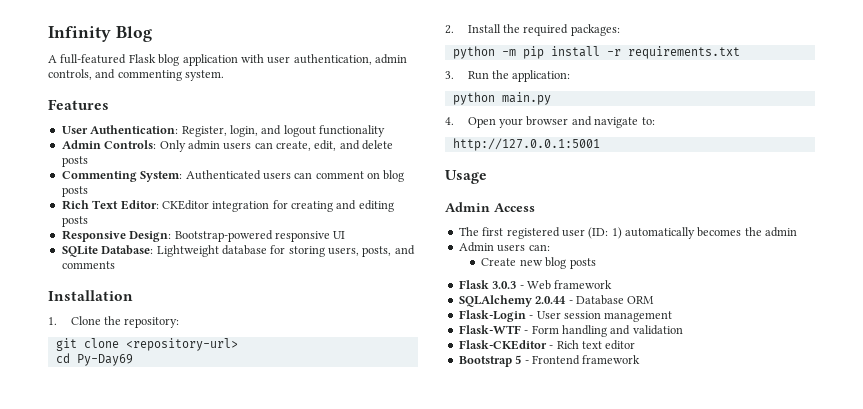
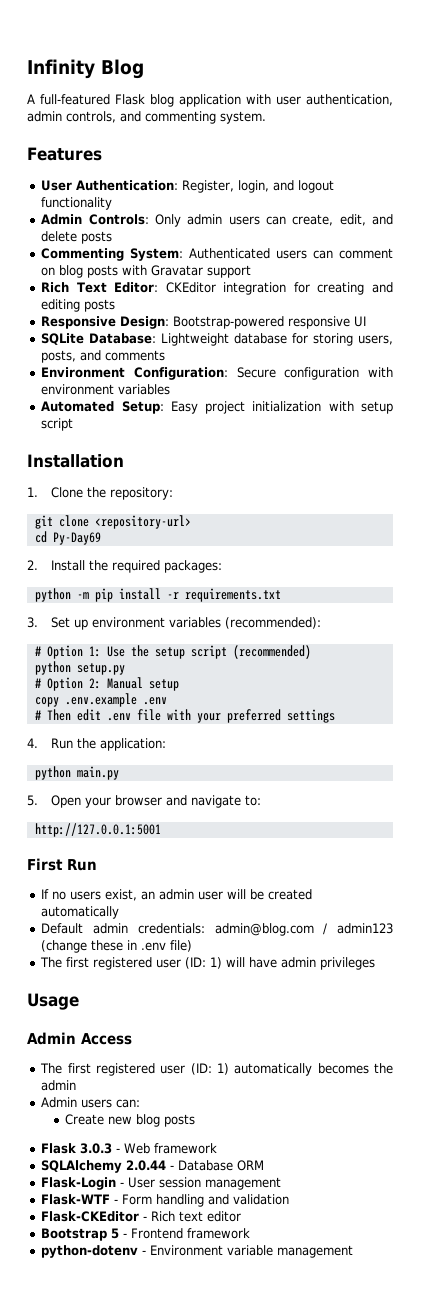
(88, 191) none -> [122,265,252,278] with Gravatar support
(115, 265) none -> [41,367,393,380] [41,384,171,395] [41,401,393,414] [41,418,74,431] // Environment Configuration: Secure configuration with environment variables // Automated Setup: Easy project initialization with setup script
(454, 75) none -> [51,617,322,630] [34,645,311,659] [34,661,125,675] [34,677,179,691] [34,693,167,707] [34,709,335,723] [27,738,38,748] Set up environment variables (recommended): // # Option 1: Use the setup script (recommended) // python setup.py // # Option 2: Manual setup // copy .env.example .env // # Then edit .env file with your preferred settings // 4.
[445,117,454,125] 4. -> [27,795,38,806] 5.
(600, 144) none -> [27,858,97,871] [41,889,313,901] [41,906,120,919] [41,923,393,936] [41,940,193,953] [40,957,376,970] // First Run // If no users exist, an admin user will be created automatically // Default admin credentials: admin@blog.com / admin123 (change these in .env file) // The first registered user (ID: 1) will have admin privileges
(641, 359) none -> [41,1245,354,1258] // python-dotenv - Environment variable management

